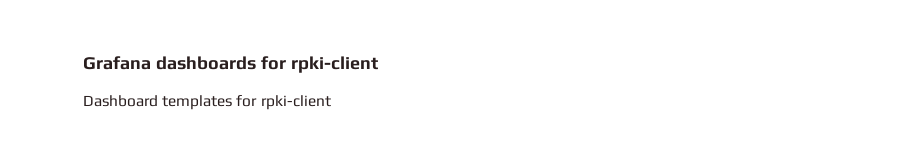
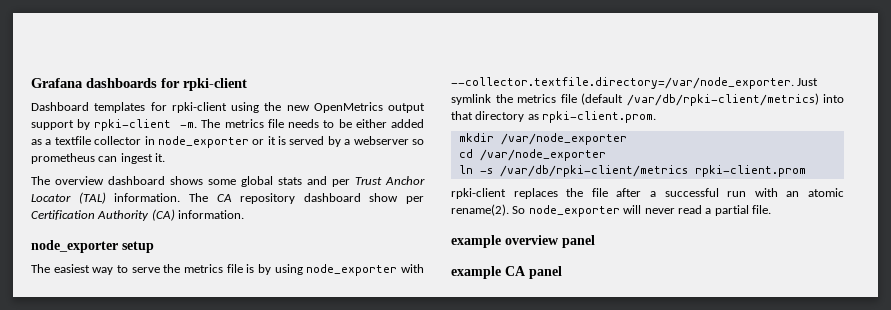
(331, 102) none -> [231,102,425,113] [31,119,424,131] [31,136,424,148] [31,153,166,164] [31,176,425,187] [31,192,424,204] [31,209,245,221] [31,240,154,253] [31,264,424,276] [451,77,819,89] [451,93,844,106] [451,111,657,123] [458,133,627,145] [458,149,606,161] [458,165,806,177] [451,188,844,199] [451,204,771,217] [451,235,595,248] [451,266,562,279] using the new OpenMetrics output support by rpki-client -m. The metrics file needs to be either added as a textfile collector in node_exporter or it is served by a webserver so prometheus can ingest it. // The overview dashboard shows some global stats and per Trust Anchor Locator (TAL) information. The CA repository dashboard show per Certification Authority (CA) information. // node_exporter setup // The easiest way to serve the metrics file is by using node_exporter with --collector.textfile.directory=/var/node_exporter. Just symlink the metrics file (default /var/db/rpki-client/metrics) into that directory as rpki-client.prom. // mkdir /var/node_exporter // cd /var/node_exporter // ln -s /var/db/rpki-client/metrics rpki-client.prom // rpki-client replaces the file after a successful run with an atomic rename(2). So node_exporter will never read a partial file. // example overview panel // example CA panel

